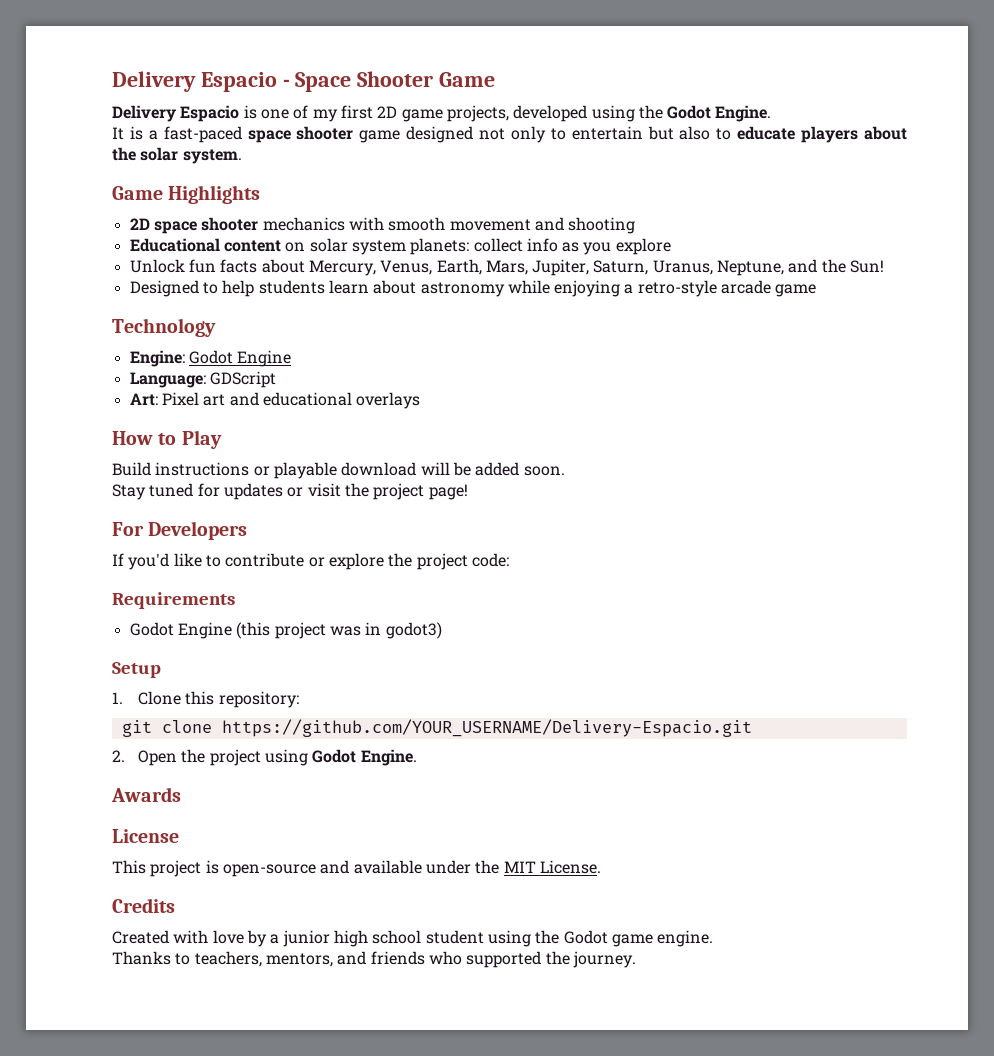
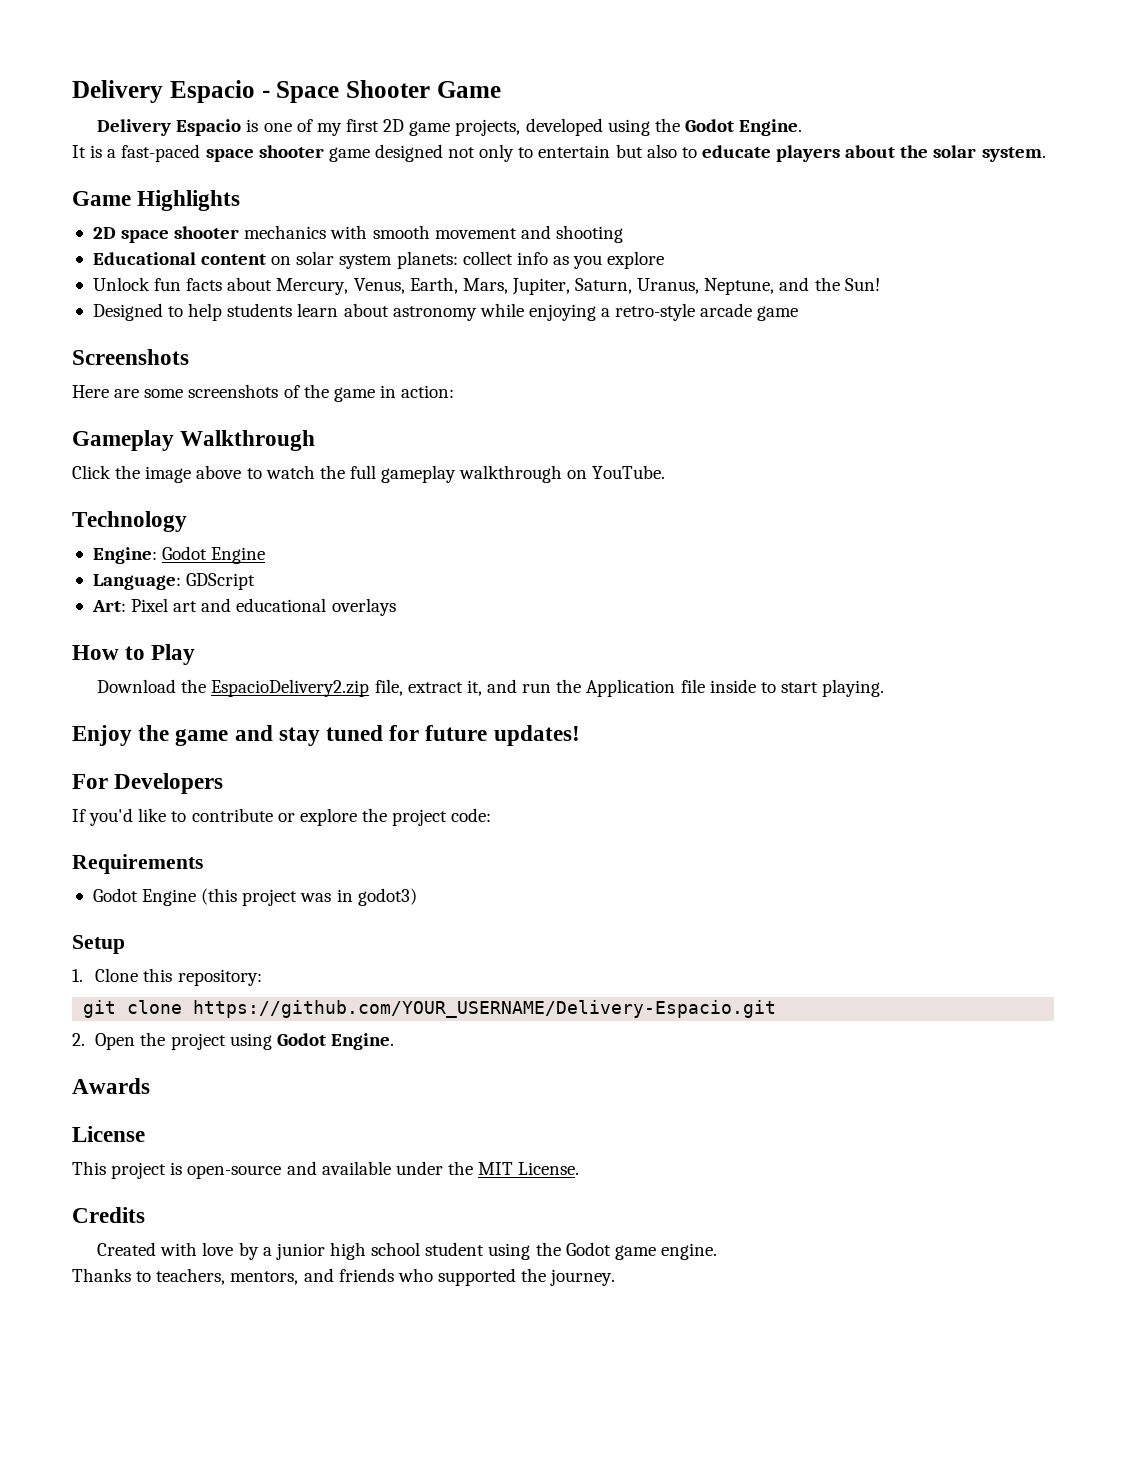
(817, 290) none -> [72,349,189,365] [72,384,455,402] [72,430,316,451] [72,465,666,483] // Screenshots // Here are some screenshots of the game in action: // Gameplay Walkthrough // Click the image above to watch the full gameplay walkthrough on YouTube.
[112,462,565,479] [112,483,468,500] Build instructions or playable download will be added soon. // Stay tuned for updates or visit the project page! -> [97,679,885,697] [72,725,580,746] Download the EspacioDelivery2.zip file, extract it, and run the Application file inside to start playing. // Enjoy the game and stay tuned for future updates!

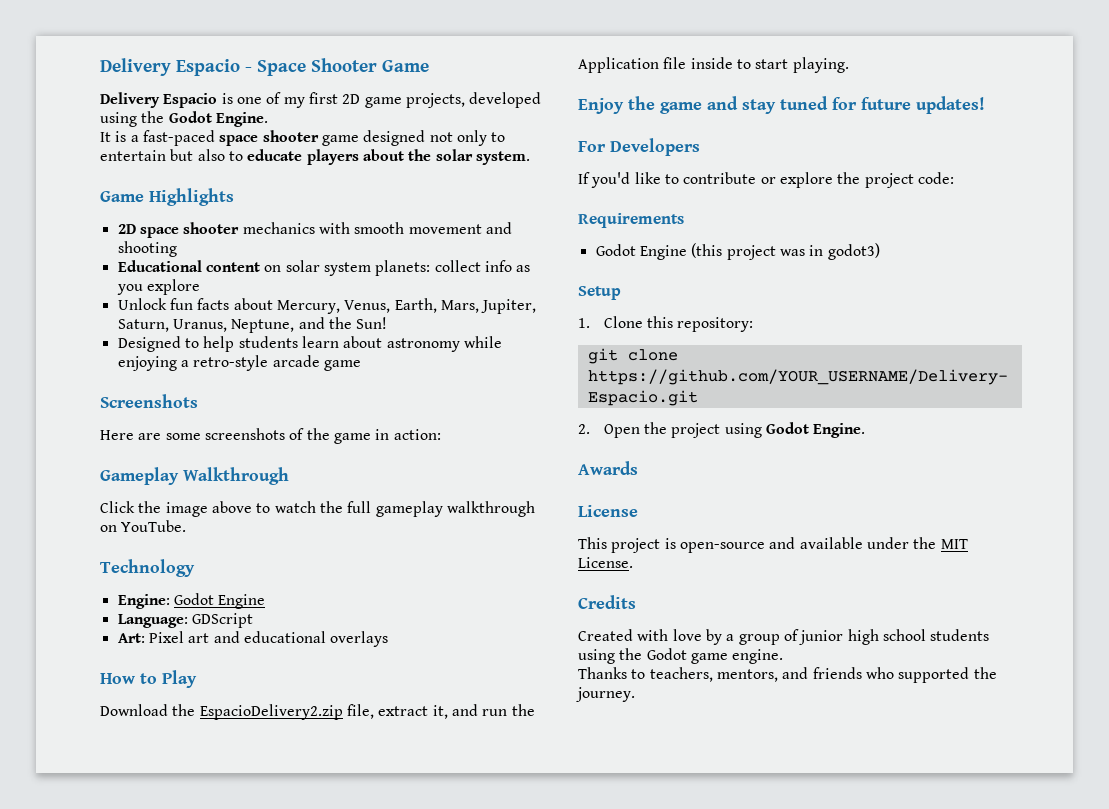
(272, 1251) none -> [738,629,799,645] group of
[425,1242,485,1256] student -> [930,629,990,641] students

